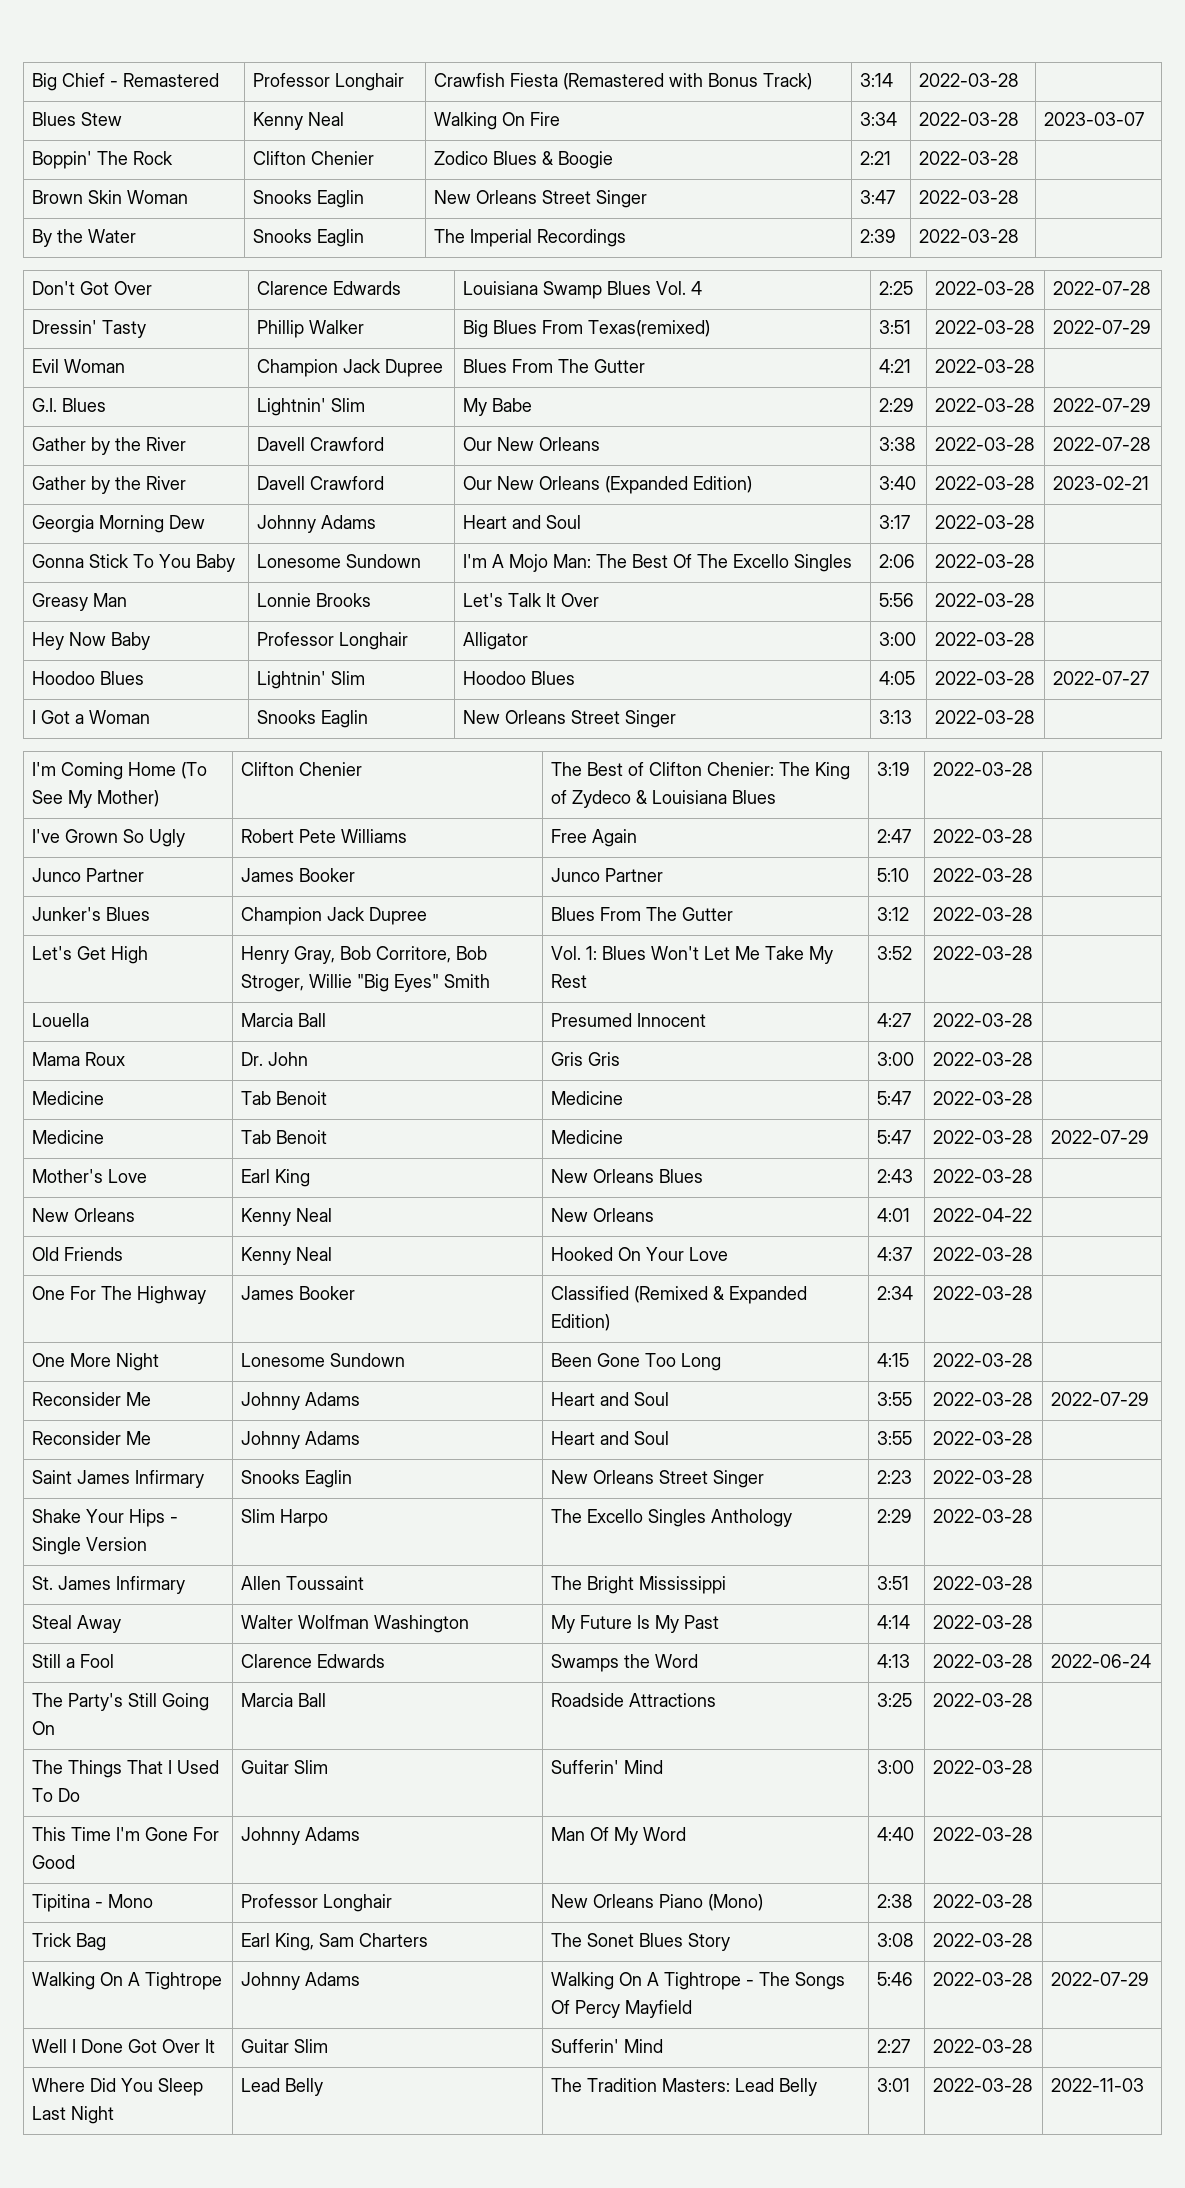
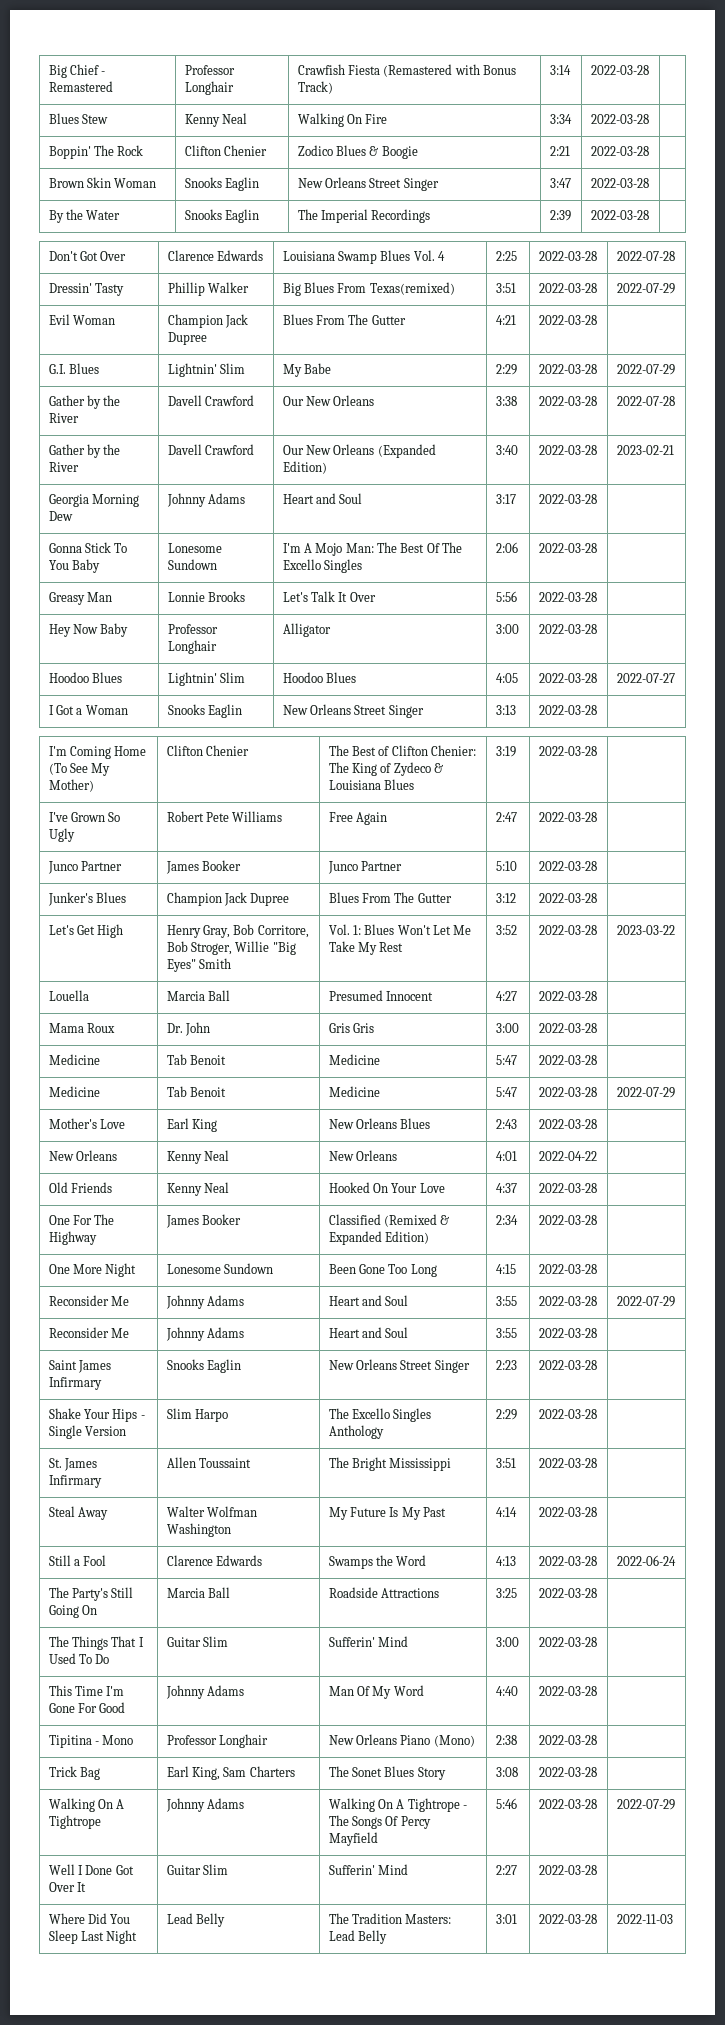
[1043,112,1144,126] 2023-03-07 -> (649, 119) none
(1032, 953) none -> [616,925,675,935] 2023-03-22

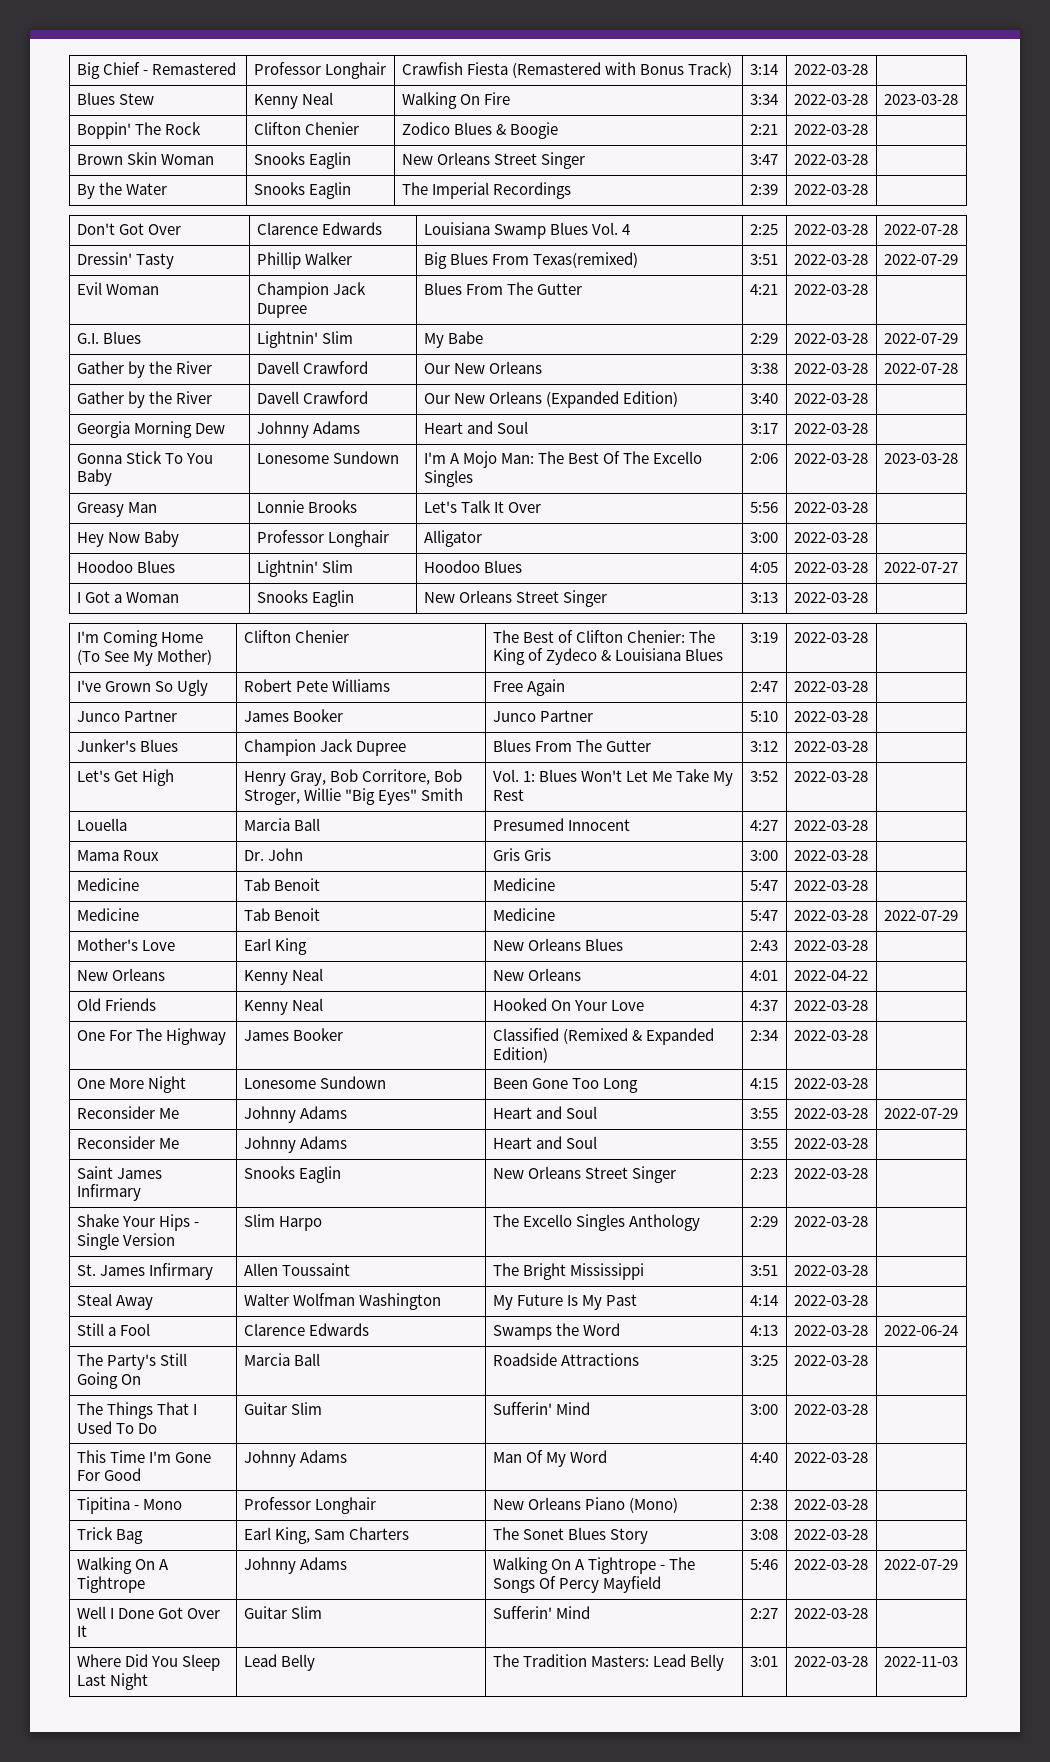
(649, 119) none -> [883,94,958,105] 2023-03-28
[616,445,674,455] 2023-02-21 -> (868, 398) none
(597, 548) none -> [883,453,958,464] 2023-03-28
[616,925,675,935] 2023-03-22 -> (868, 776) none

